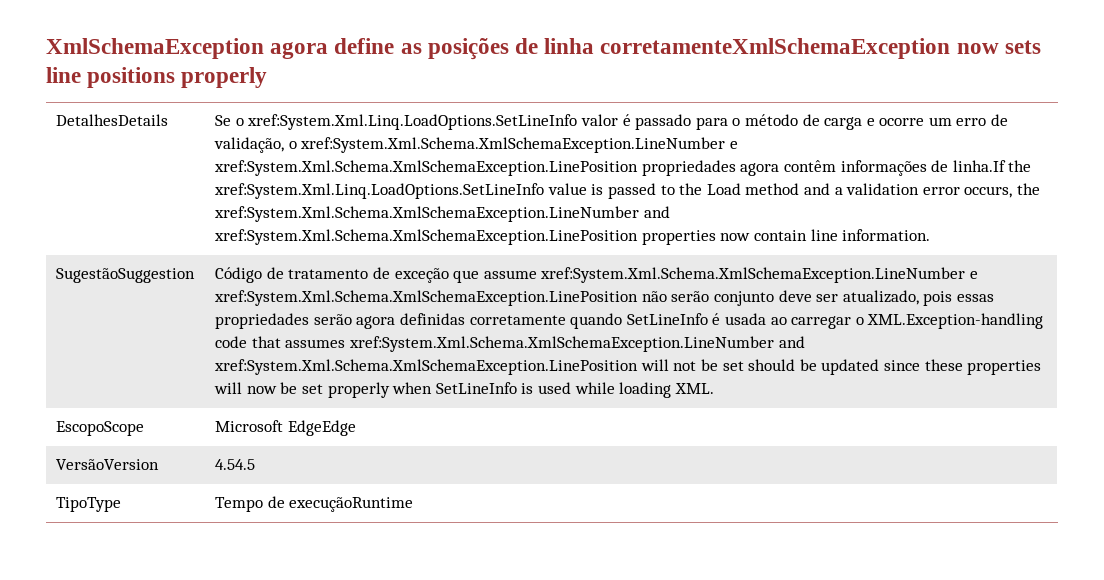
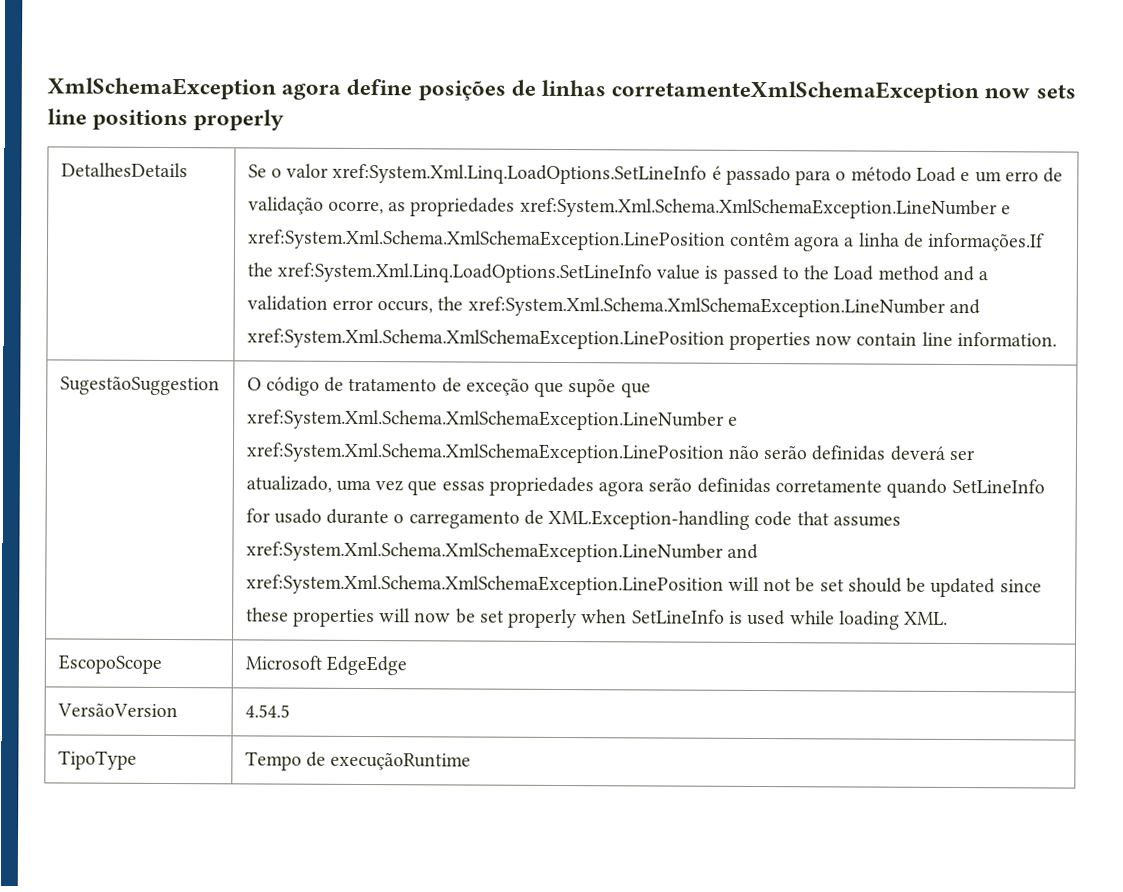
[400,43,422,54] as -> (413, 87) none
[544,38,595,54] linha -> [541,79,607,97] linhas
[247,114,619,130] xref:System.Xml.Linq.LoadOptions.SetLineInfo valor -> [286,163,708,185] valor xref:System.Xml.Linq.LoadOptions.SetLineInfo
[802,114,1009,130] [214,137,739,153] [214,160,1006,176] de carga e ocorre um erro de validação, o xref:System.Xml.Schema.XmlSchemaException.LineNumber e xref:System.Xml.Schema.XmlSchemaException.LinePosition propriedades agora contêm informações de linha.If -> [916,166,1064,183] [247,196,1011,220] [246,229,1046,252] Load e um erro de validação ocorre, as propriedades xref:System.Xml.Schema.XmlSchemaException.LineNumber e xref:System.Xml.Schema.XmlSchemaException.LinePosition contêm agora a linha de informações.If
[215,267,263,283] Código -> [246,376,320,396] O código
[483,270,537,279] assume -> [568,378,651,398] supõe que
[714,290,994,306] [215,313,864,329] conjunto deve ser atualizado, pois essas propriedades serão agora definidas corretamente quando SetLineInfo é usada ao carregar o -> [811,445,974,461] [245,475,1045,498] [245,508,544,529] definidas deverá ser atualizado, uma vez que essas propriedades agora serão definidas corretamente quando SetLineInfo for usado durante o carregamento de

